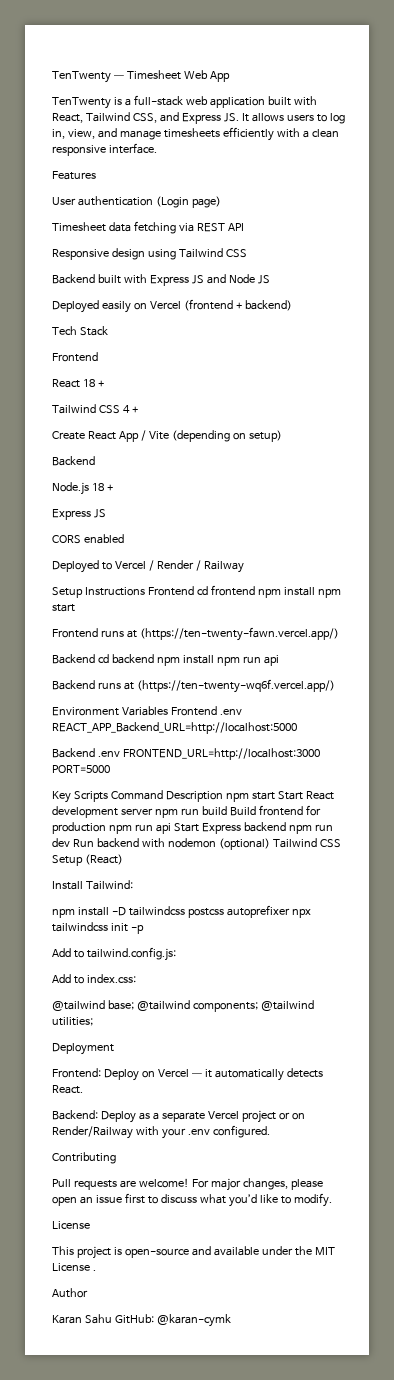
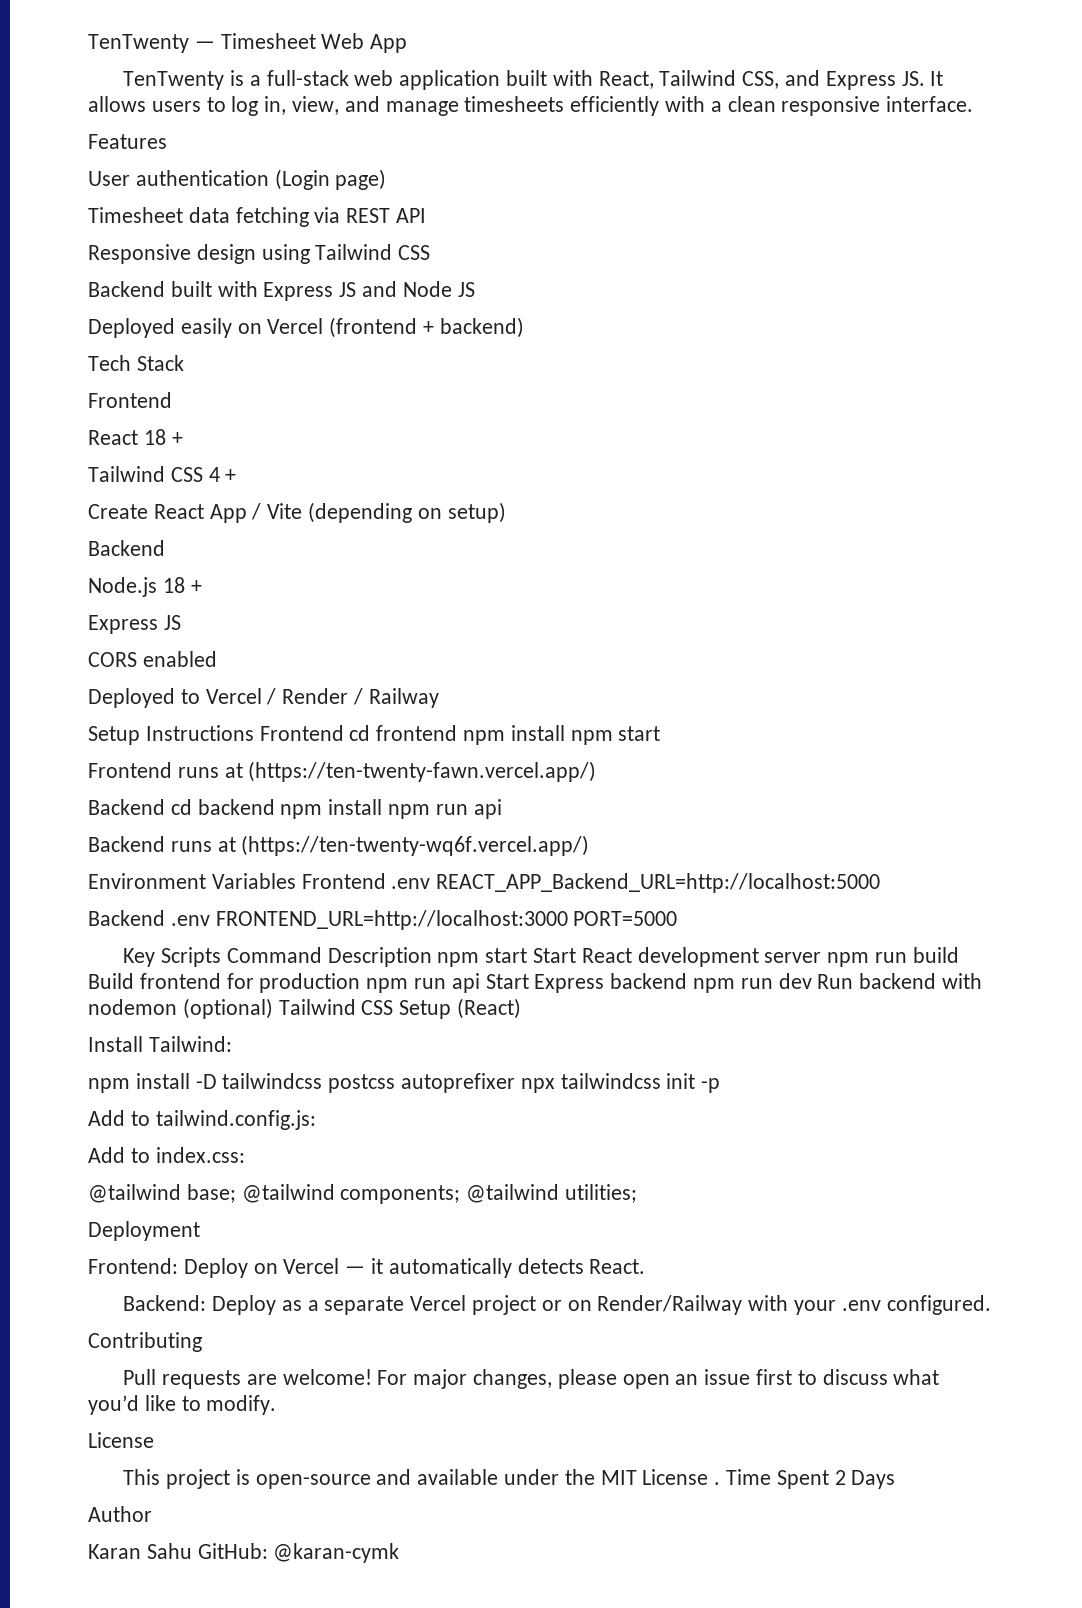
(96, 1270) none -> [725,1469,896,1489] Time Spent 2 Days

